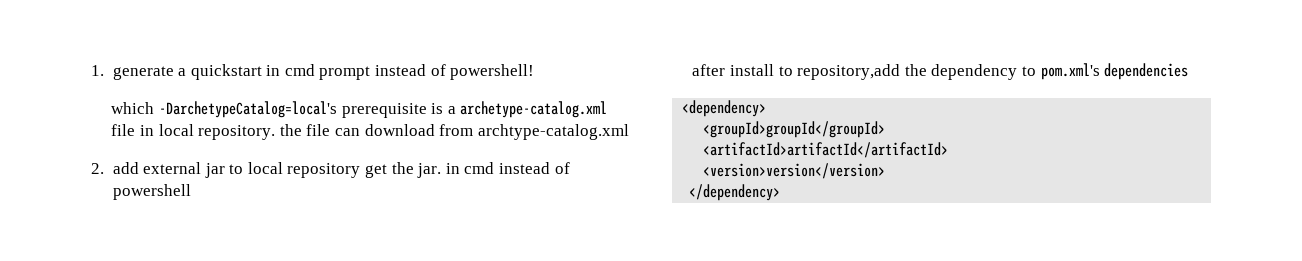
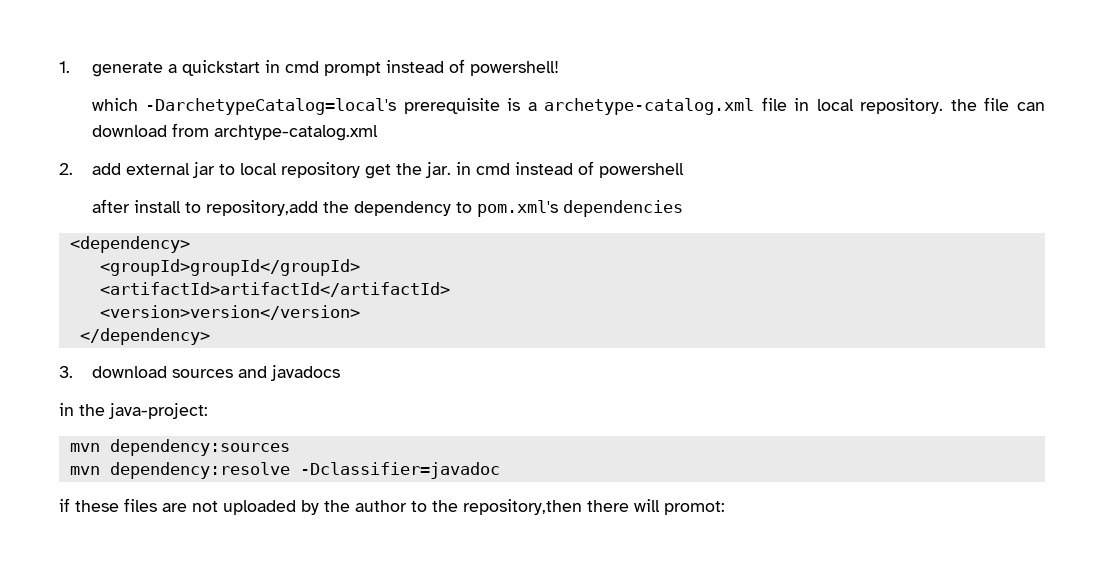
(781, 192) none -> [59,365,340,381] [59,403,208,419] [69,439,290,456] [69,462,500,479] [59,498,725,515] // 3. download sources and javadocs // in the java-project: // mvn dependency:sources // mvn dependency:resolve -Dclassifier=javadoc // if these files are not uploaded by the author to the repository,then there will promot:

